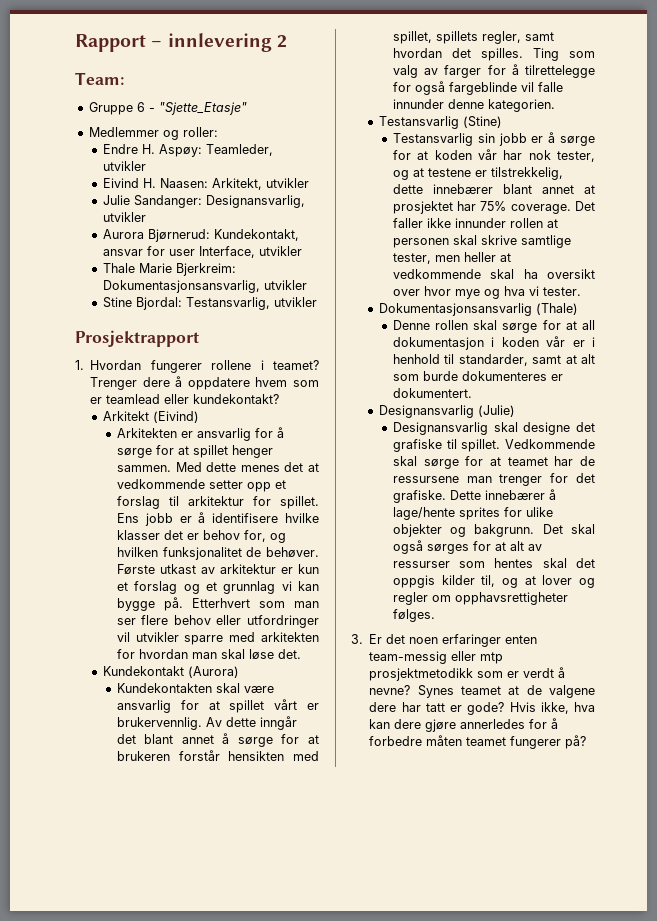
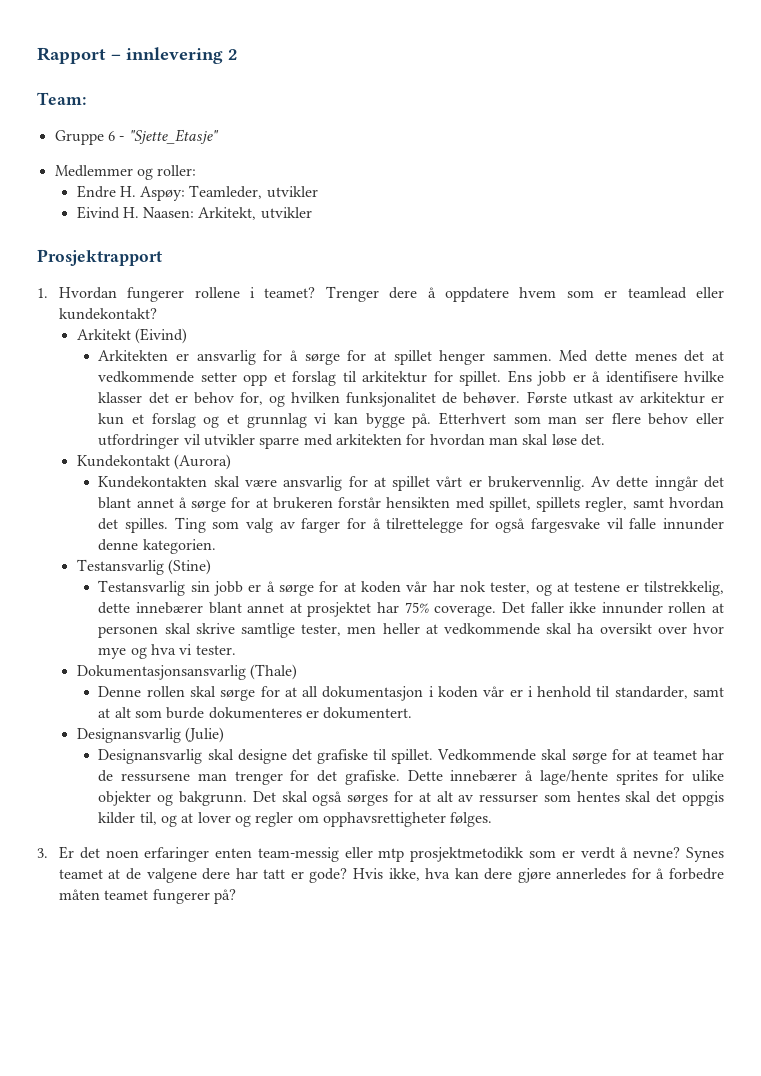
[102,195,305,208] [102,212,146,222] [102,229,299,242] [102,246,302,258] [102,263,236,276] [102,280,307,293] [102,297,317,310] // Julie Sandanger: Designansvarlig, utvikler // Aurora Bjørnerud: Kundekontakt, ansvar for user Interface, utvikler // Thale Marie Bjerkreim: Dokumentasjonsansvarlig, utvikler // Stine Bjordal: Testansvarlig, utvikler -> (312, 213) none
[448,82,517,95] fargeblinde -> [531,518,601,533] fargesvake

